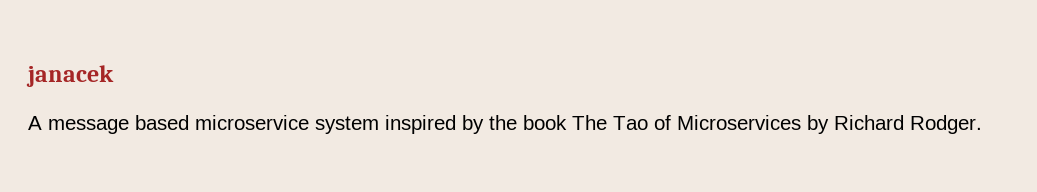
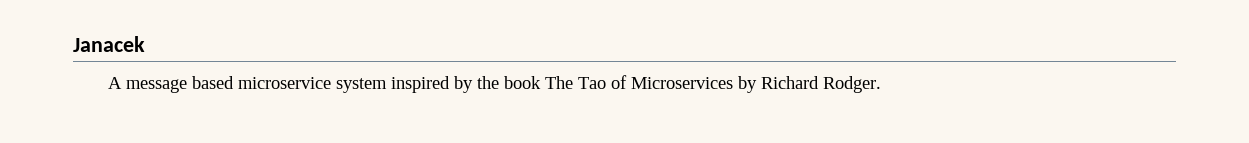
[26,65,114,87] janacek -> [73,36,145,52] Janacek

